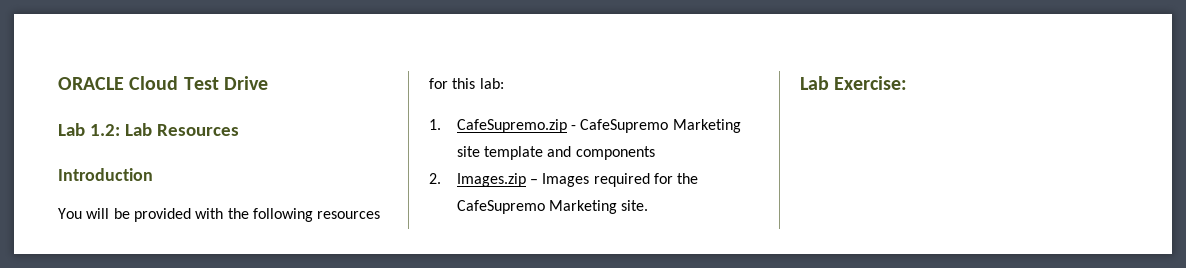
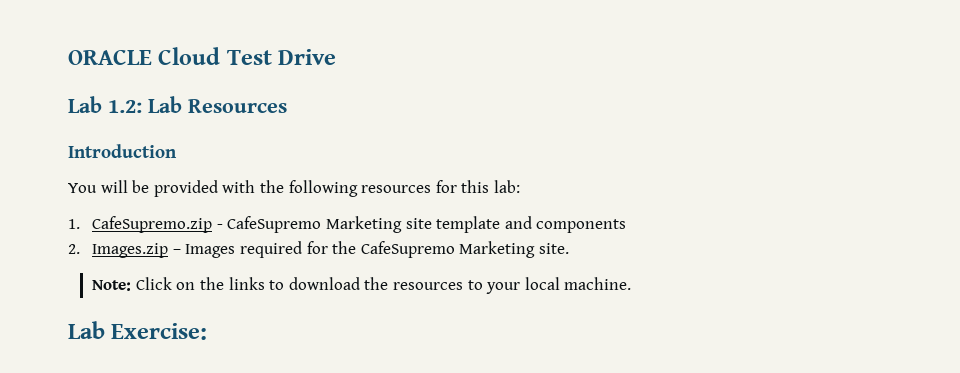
(649, 205) none -> [92,277,632,294] // Note: Click on the links to download the resources to your local machine.

